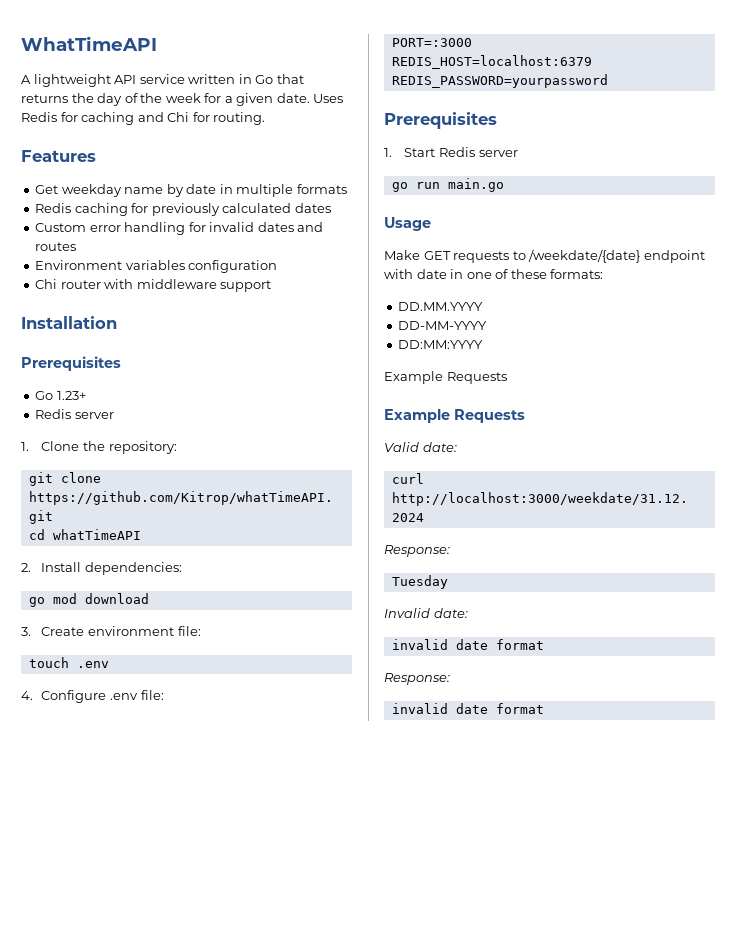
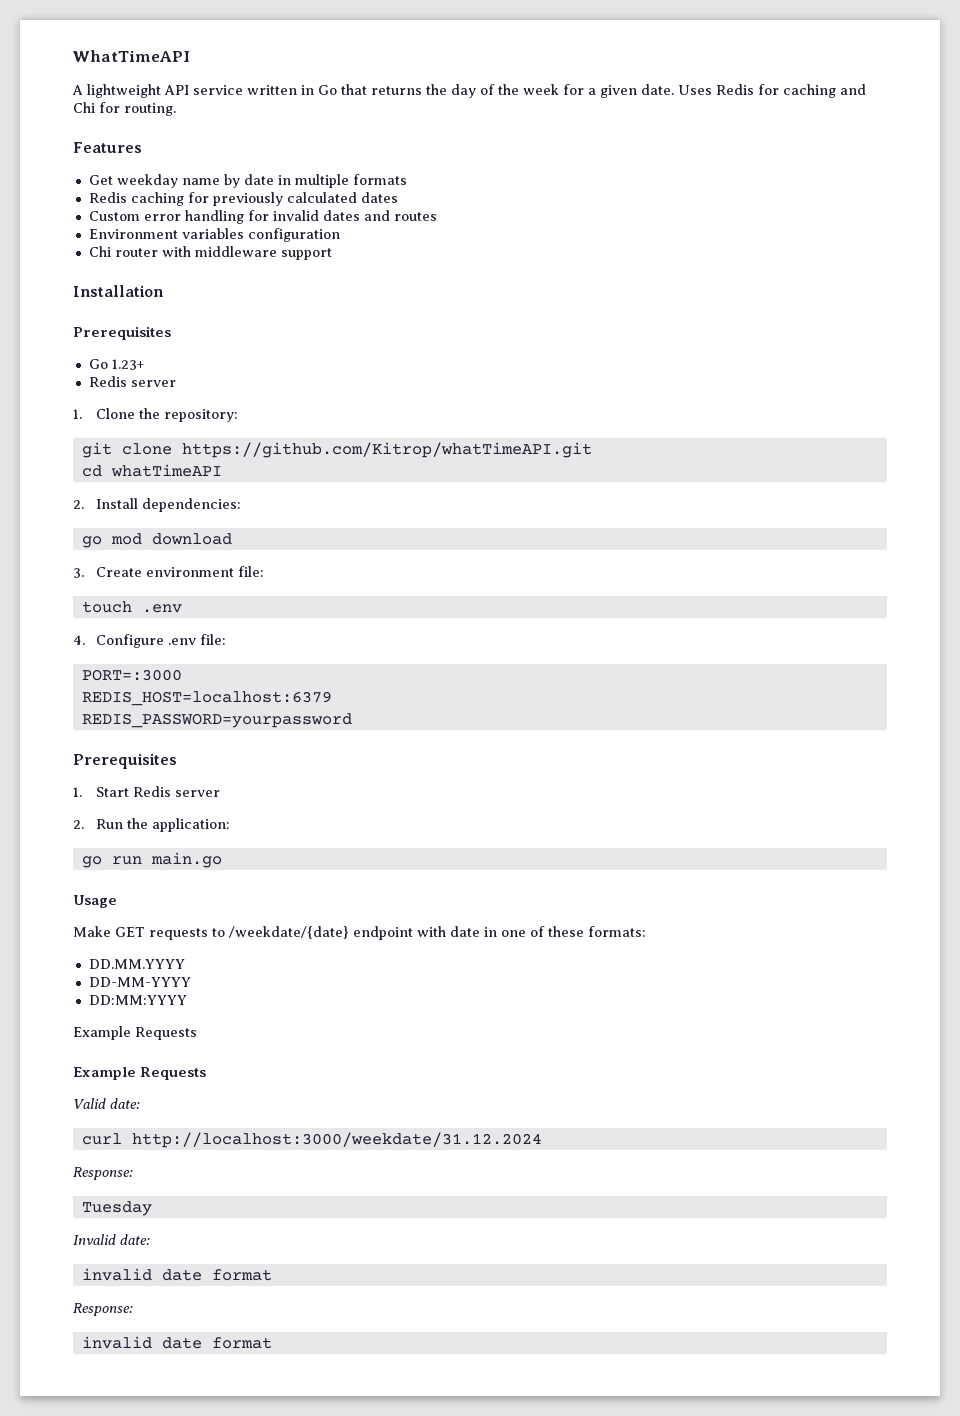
(518, 153) none -> [73,818,230,832] // 2. Run the application:

